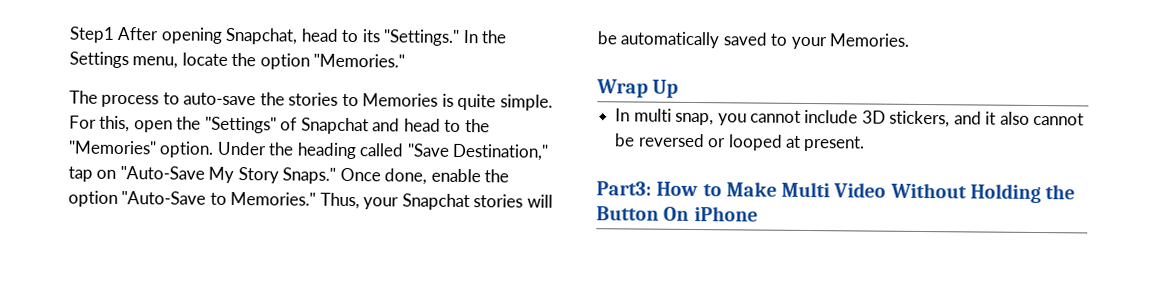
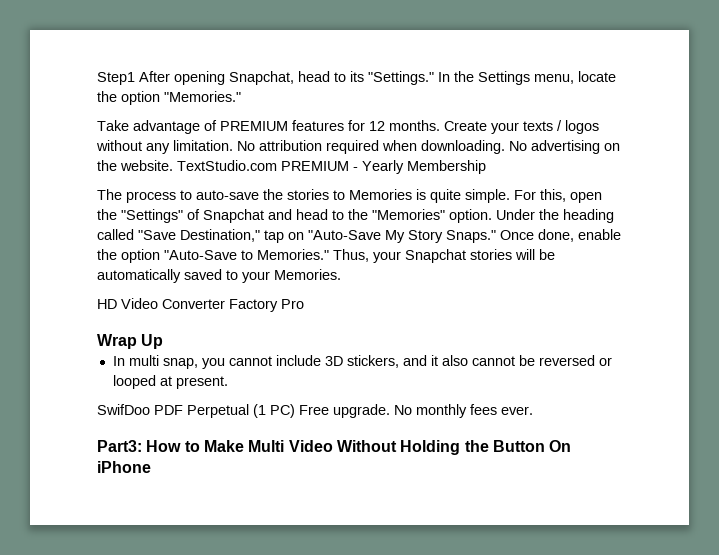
(406, 60) none -> [97,120,599,134] [96,140,620,154] [97,160,486,174] // Take advantage of PREMIUM features for 12 months. Create your texts / logos without any limitation. No attribution required when downloading. No advertising on the website. TextStudio.com PREMIUM - Yearly Membership
(910, 40) none -> [97,298,304,312] // HD Video Converter Factory Pro
(866, 143) none -> [97,404,533,418] // SwifDoo PDF Perpetual (1 PC) Free upgrade. No monthly fees ever.

